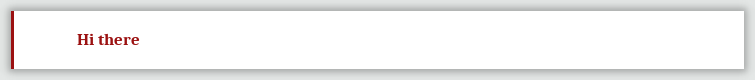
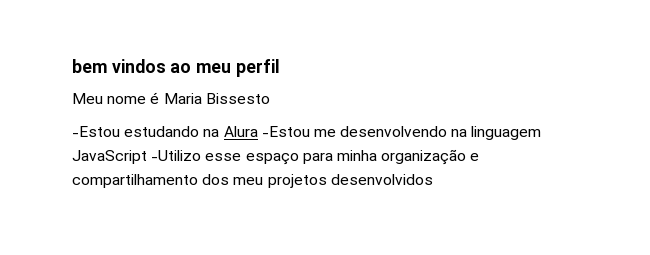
[77,33,141,45] Hi there -> [72,59,280,77] [72,92,270,104] [72,126,542,140] [72,149,480,165] [72,174,433,188] bem vindos ao meu perfil // Meu nome é Maria Bissesto // -Estou estudando na Alura -Estou me desenvolvendo na linguagem JavaScript -Utilizo esse espaço para minha organização e compartilhamento dos meu projetos desenvolvidos

